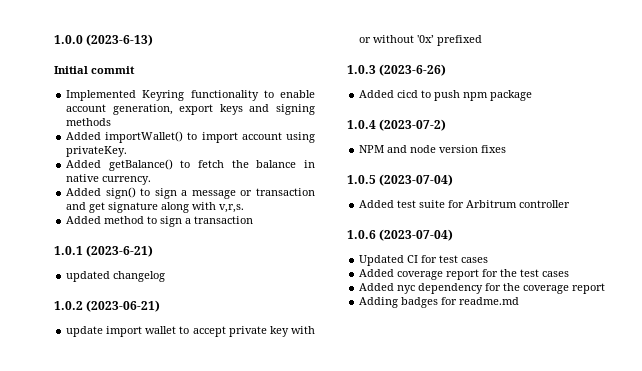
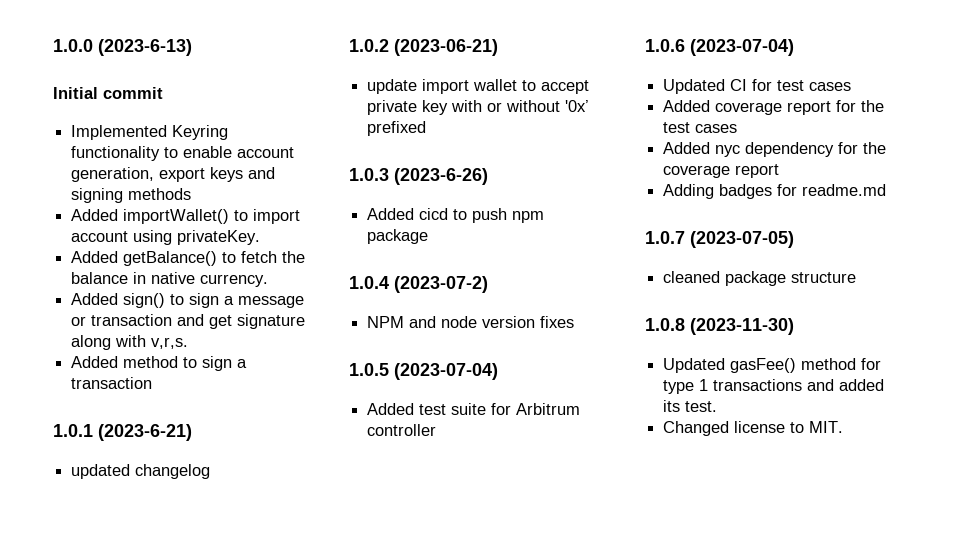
(520, 301) none -> [645,231,794,248] [663,271,857,286] [645,318,794,335] [663,358,882,373] [663,379,885,394] [663,400,718,412] [663,421,844,436] // 1.0.7 (2023-07-05) // cleaned package structure // 1.0.8 (2023-11-30) // Updated gasFee() method for type 1 transactions and added its test. // Changed license to MIT.

